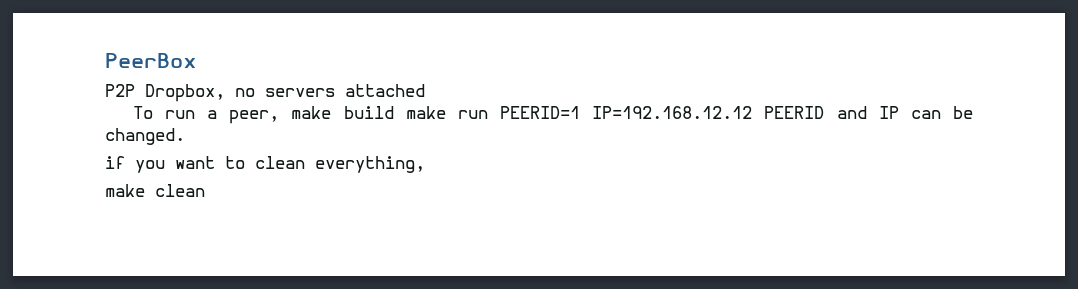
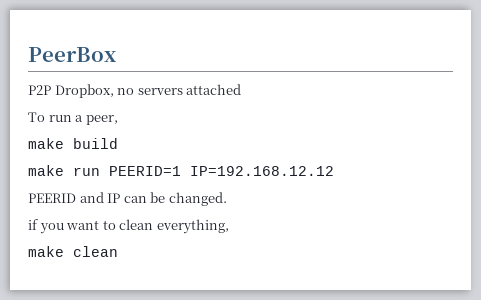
(280, 117) none -> (118, 120) //
(394, 112) none -> (118, 143) //
(753, 112) none -> (334, 171) //

